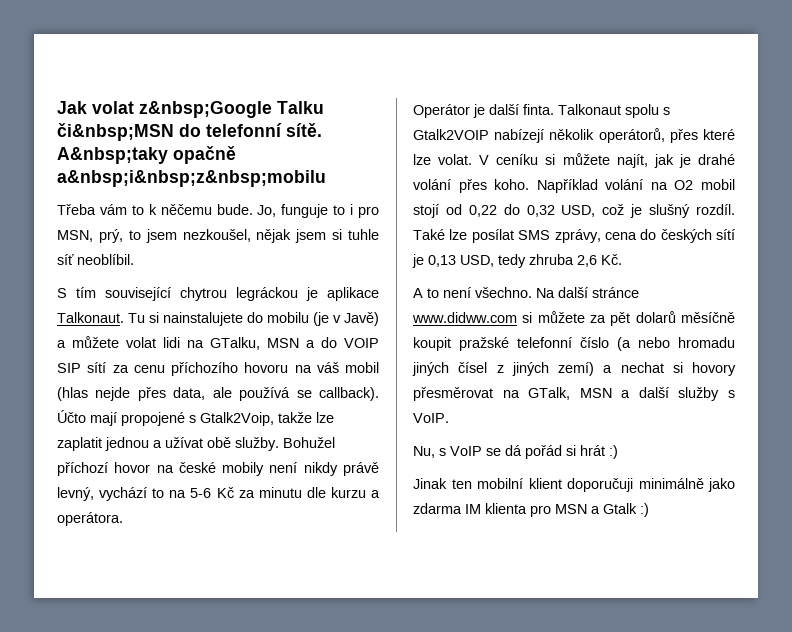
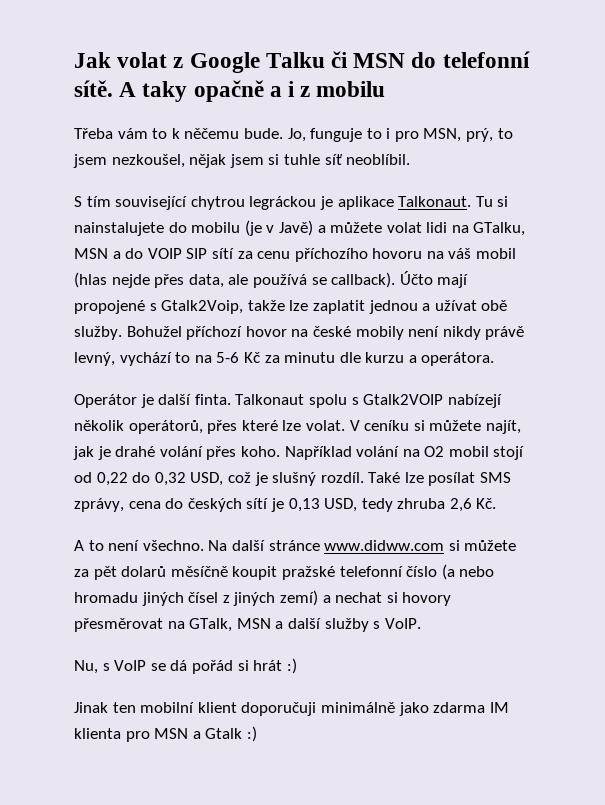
[139,101,324,118] [57,123,322,141] [57,146,236,164] [57,170,326,187] z&nbsp;Google Talku či&nbsp;MSN do telefonní sítě. A&nbsp;taky opačně a&nbsp;i&nbsp;z&nbsp;mobilu -> [173,51,530,73] [74,80,386,102] z Google Talku či MSN do telefonní sítě. A taky opačně a i z mobilu

